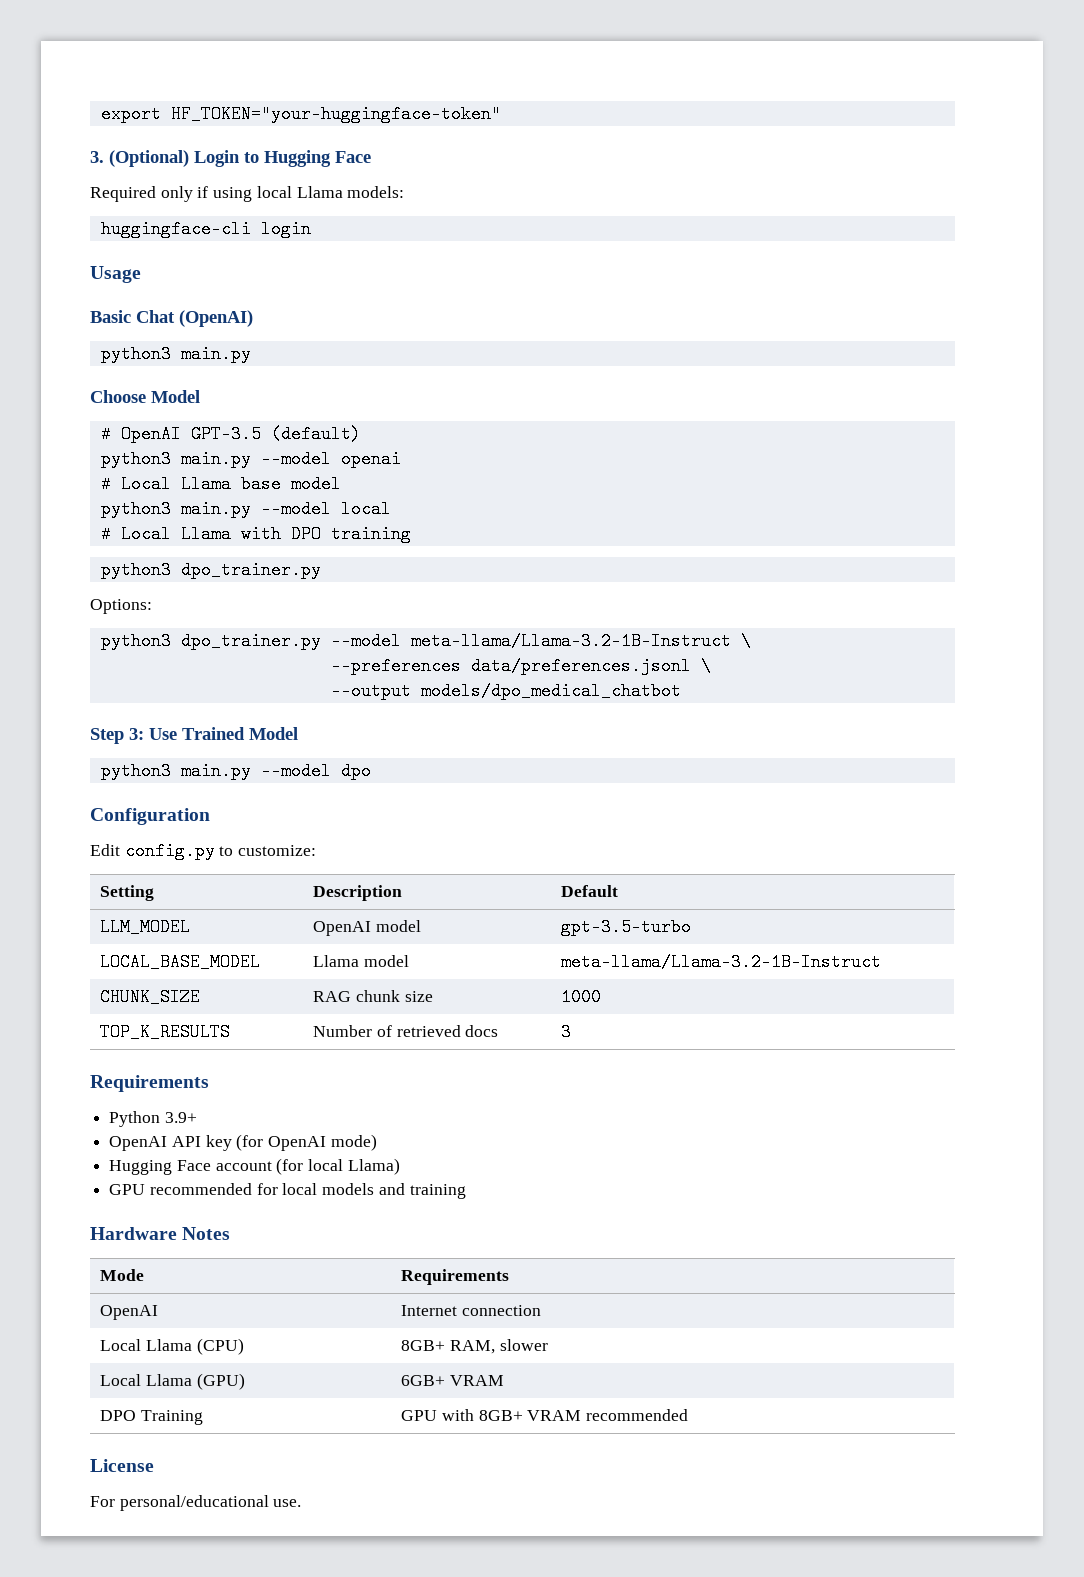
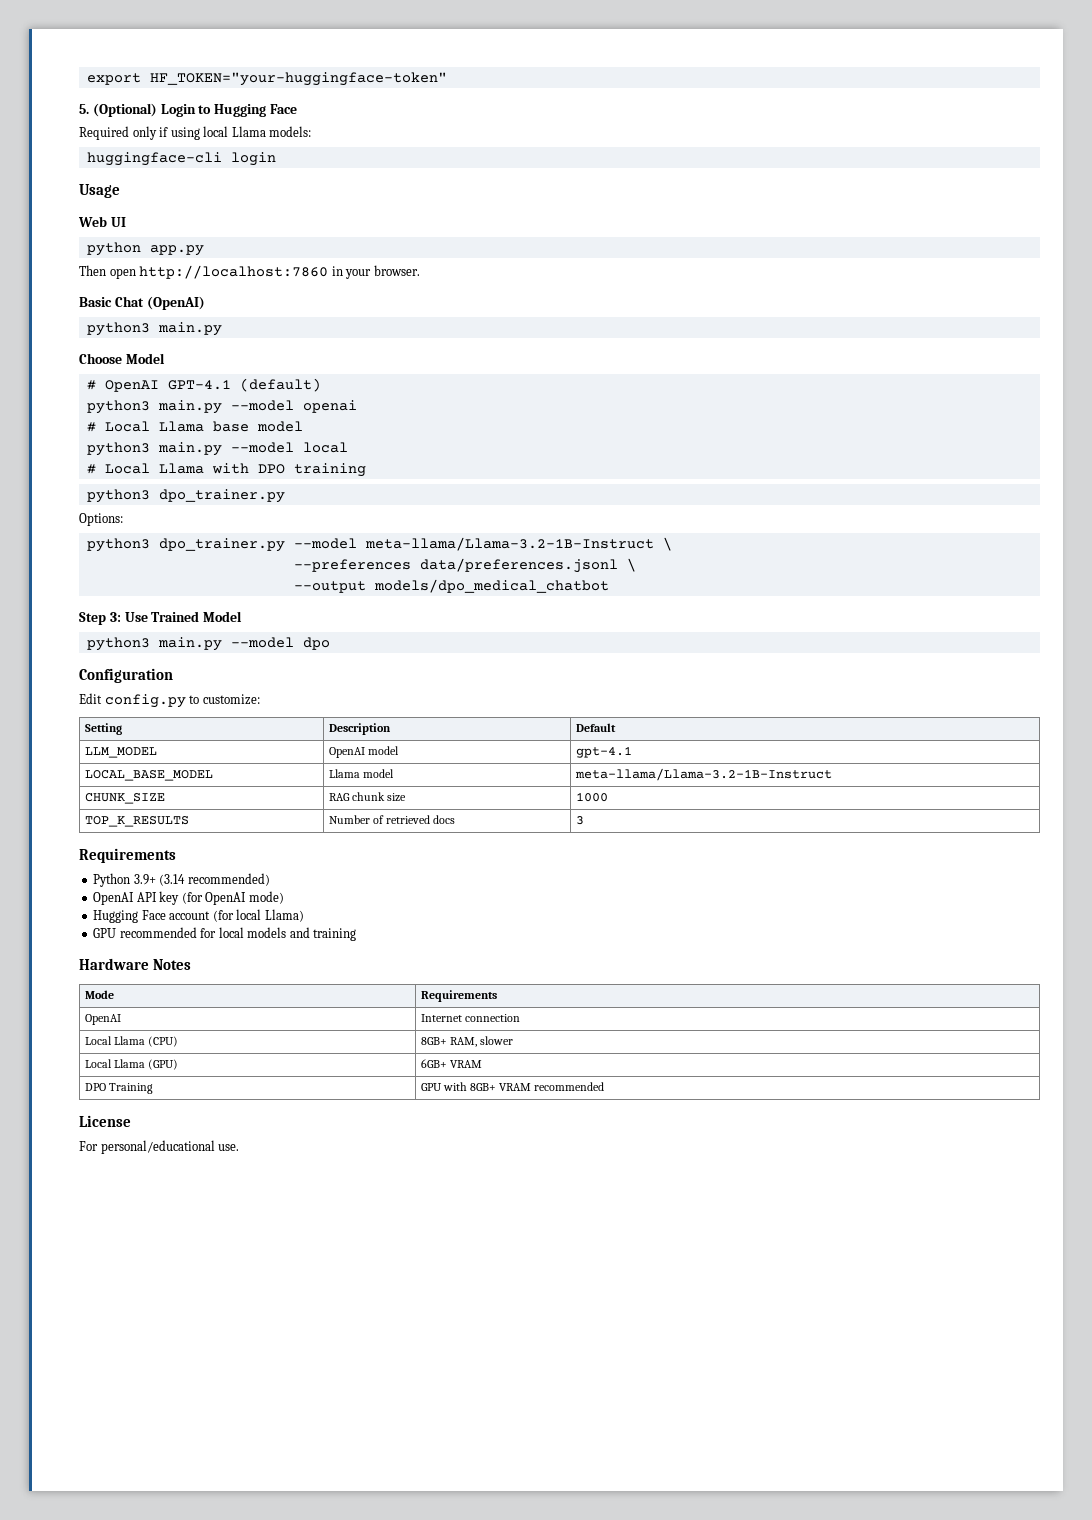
[90,151,104,163] 3. -> [79,104,89,114] 5.
(141, 274) none -> [78,216,126,227] [86,242,204,256] [79,265,420,279] // Web UI // python app.py // Then open http://localhost:7860 in your browser.
[190,425,261,443] GPT-3.5 -> [167,380,231,390] GPT-4.1
[561,918,692,936] gpt-3.5-turbo -> [575,746,632,758] gpt-4.1
(197, 1117) none -> [159,873,270,886] (3.14 recommended)

